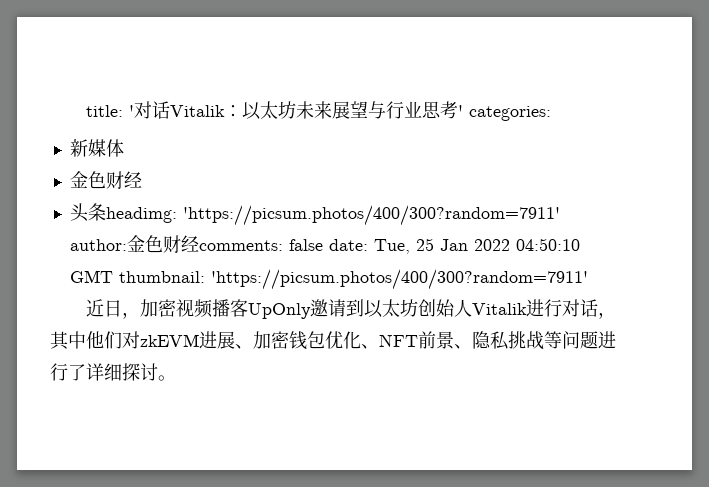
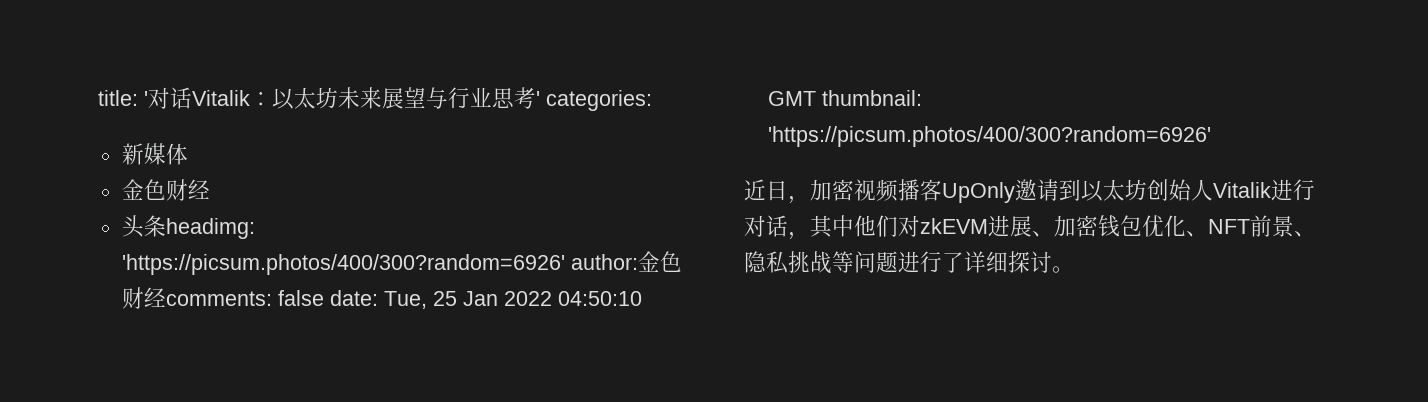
[182,205,560,226] 'https://picsum.photos/400/300?random=7911' -> [121,254,565,275] 'https://picsum.photos/400/300?random=6926'
[210,269,588,290] 'https://picsum.photos/400/300?random=7911' -> [767,126,1211,147] 'https://picsum.photos/400/300?random=6926'

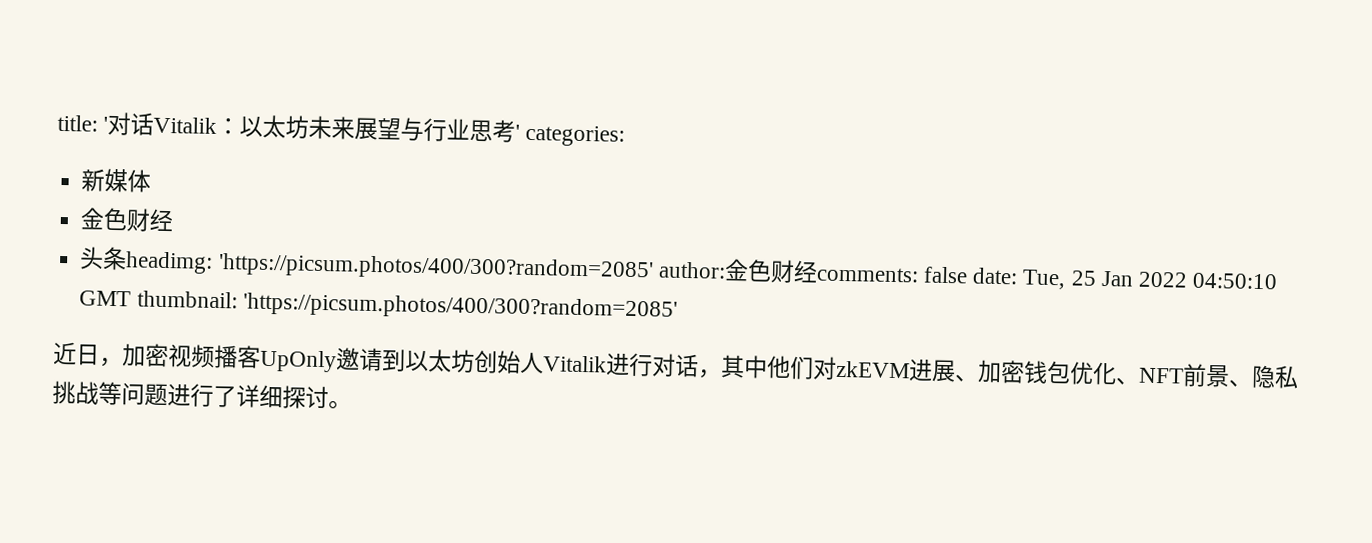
[121,254,565,275] 'https://picsum.photos/400/300?random=6926' -> [217,253,654,283] 'https://picsum.photos/400/300?random=2085'
[767,126,1211,147] 'https://picsum.photos/400/300?random=6926' -> [242,292,678,322] 'https://picsum.photos/400/300?random=2085'

